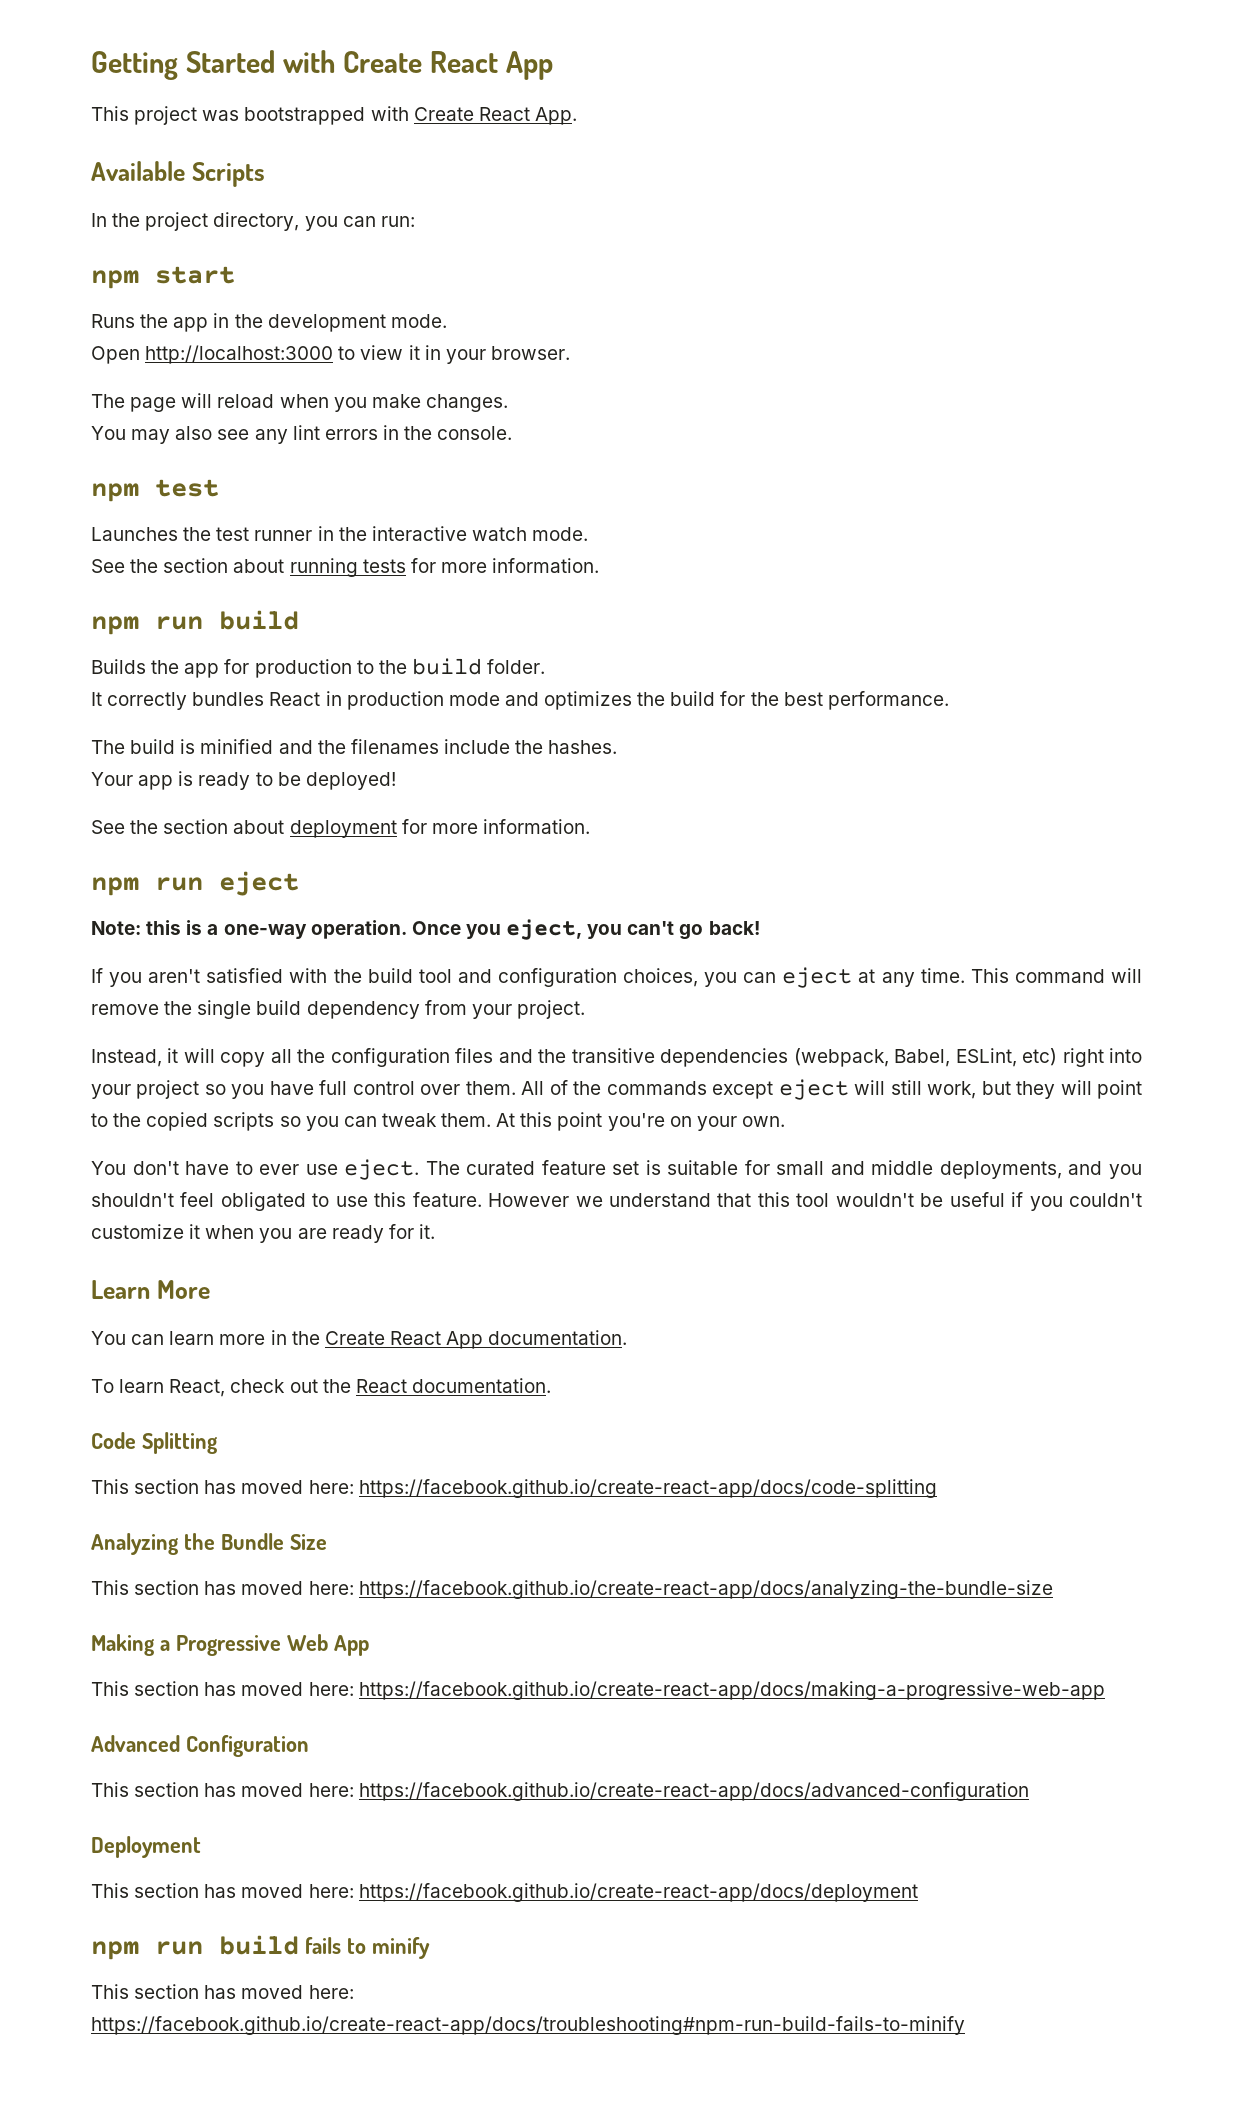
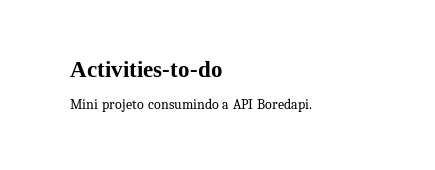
[91,50,553,80] [91,106,577,125] [91,161,265,187] [91,212,415,231] [91,266,235,289] [91,313,447,332] [91,345,570,364] [91,393,508,412] [91,425,513,444] [91,479,219,502] [91,526,589,541] [91,558,600,577] [91,610,299,635] [91,658,546,678] [91,691,949,710] [91,739,618,754] [91,771,396,790] [91,819,590,838] [91,871,299,896] [91,919,760,940] [91,967,1142,988] [91,1000,585,1019] [91,1048,1143,1067] [91,1079,1142,1100] [91,1112,785,1131] [91,1159,1142,1180] [91,1192,1143,1211] [91,1224,435,1243] [91,1280,210,1299] [91,1330,628,1349] [91,1378,551,1397] [91,1432,218,1454] [91,1479,937,1498] [91,1533,327,1555] [91,1580,1053,1599] [91,1634,369,1656] [91,1681,1105,1700] [91,1735,309,1757] [91,1782,1029,1801] [91,1836,201,1858] [91,1883,918,1902] [91,1935,430,1960] [91,1984,354,1999] [91,2016,965,2035] Getting Started with Create React App // This project was bootstrapped with Create React App. // Available Scripts // In the project directory, you can run: // npm start // Runs the app in the development mode. // Open http://localhost:3000 to view it in your browser. // The page will reload when you make changes. // You may also see any lint errors in the console. // npm test // Launches the test runner in the interactive watch mode. // See the section about running tests for more information. // npm run build // Builds the app for production to the build folder. // It correctly bundles React in production mode and optimizes the build for the best performance. // The build is minified and the filenames include the hashes. // Your app is ready to be deployed! // See the section about deployment for more information. // npm run eject // Note: this is a one-way operation. Once you eject, you can't go back! // If you aren't satisfied with the build tool and configuration choices, you can eject at any time. This command will remove the single build dependency from your project. // Instead, it will copy all the configuration files and the transitive dependencies (webpack, Babel, ESLint, etc) right into your project so you have full control over them. All of the commands except eject will still work, but they will point to the copied scripts so you can tweak them. At this point you're on your own. // You don't have to ever use eject. The curated feature set is suitable for small and middle deployments, and you shouldn't feel obligated to use this feature. However we understand that this tool wouldn't be useful if you couldn't customize it when you are ready for it. // Learn More // You can learn more in the Create React App documentation. // To learn React, check out the React documentation. // Code Splitting // This section has moved here: https://facebook.github.io/create-react-app/docs/code-splitting // Analyzing the Bundle Size // This section has moved here: https://facebook.github.io/create-react-app/docs/analyzing-the-bundle-size // Making a Progressive Web App // This section has moved here: https://facebook.github.io/create-react-app/docs/making-a-progressive-web-app // Advanced Configuration // This section has moved here: https://facebook.github.io/create-react-app/docs/advanced-configuration // Deployment // This section has moved here: https://facebook.github.io/create-react-app/docs/deployment // npm run build fails to minify // This section has moved here: https://facebook.github.io/create-react-app/docs/troubleshooting#npm-run-build-fails-to-minify -> [70,61,223,77] [70,98,312,112] Activities-to-do // Mini projeto consumindo a API Boredapi.

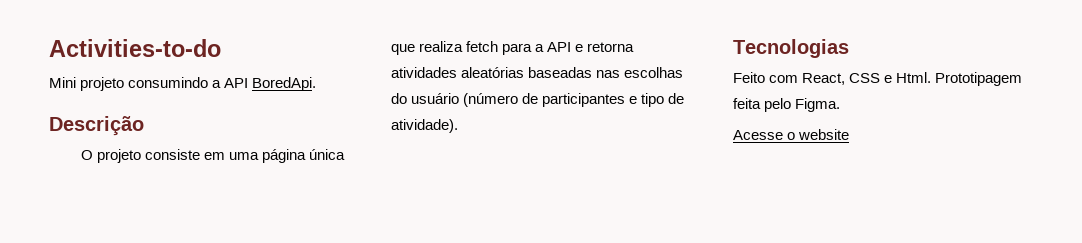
[256,98,312,112] Boredapi. -> [252,77,317,91] [49,116,144,136] [81,149,346,163] [391,41,635,55] [391,67,684,78] [391,93,685,107] [391,119,458,133] [733,39,849,58] [733,72,1023,86] [733,98,841,112] [733,129,850,140] BoredApi. // Descrição // O projeto consiste em uma página única que realiza fetch para a API e retorna atividades aleatórias baseadas nas escolhas do usuário (número de participantes e tipo de atividade). // Tecnologias // Feito com React, CSS e Html. Prototipagem feita pelo Figma. // Acesse o website

